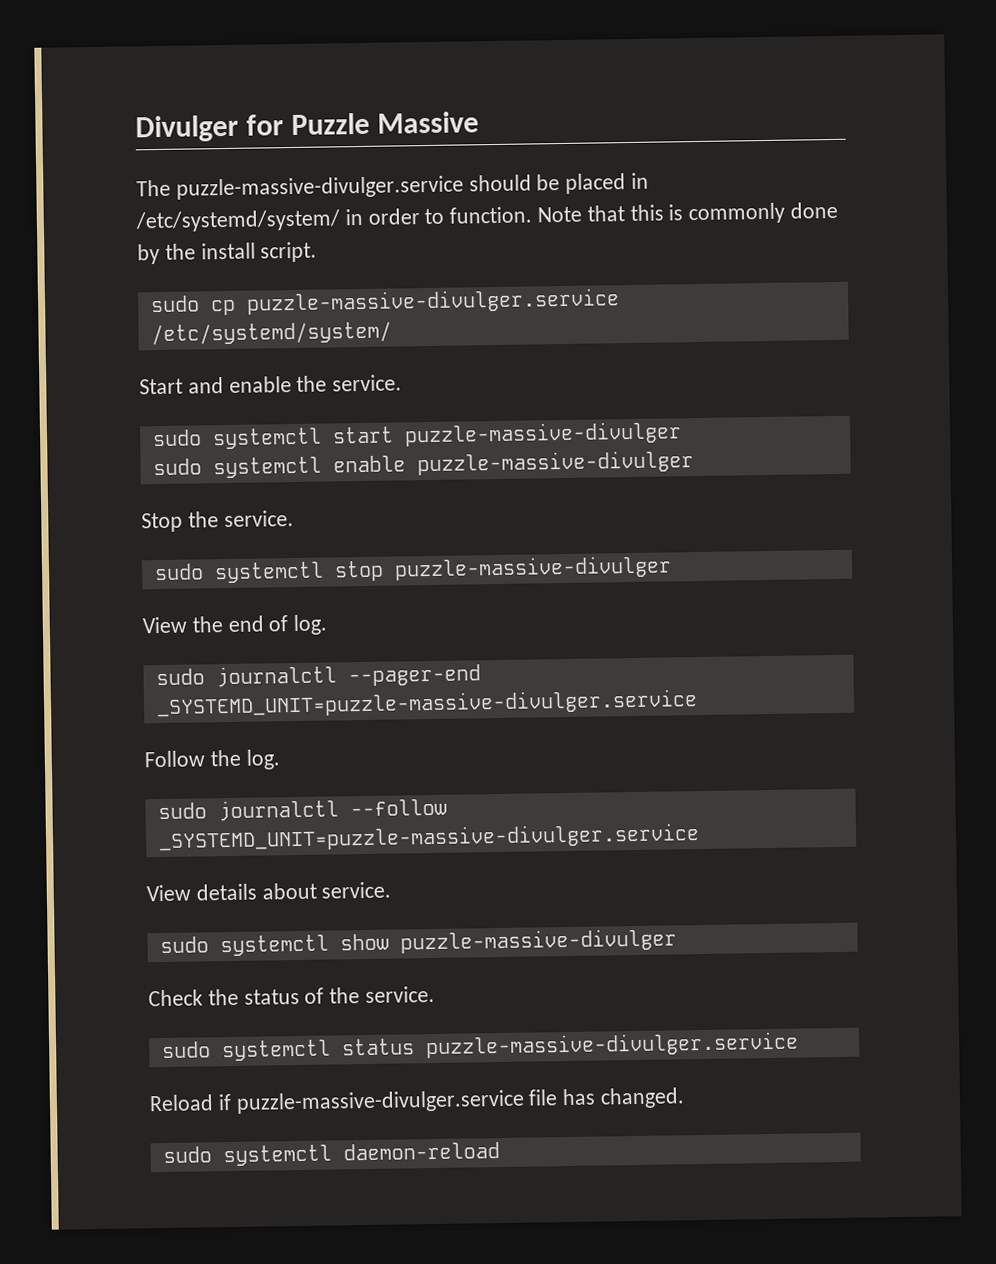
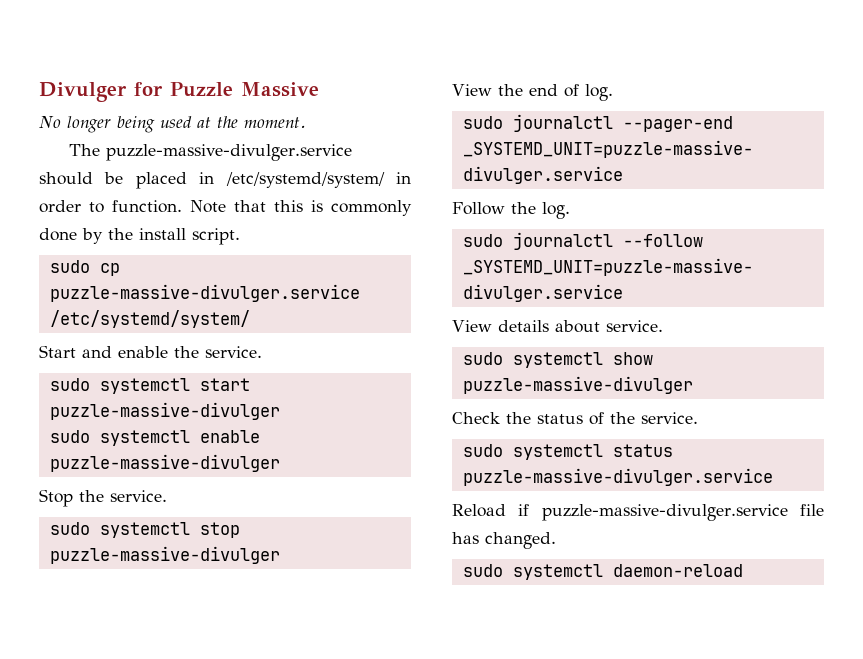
(480, 122) none -> [39,116,306,133] // No longer being used at the moment.

